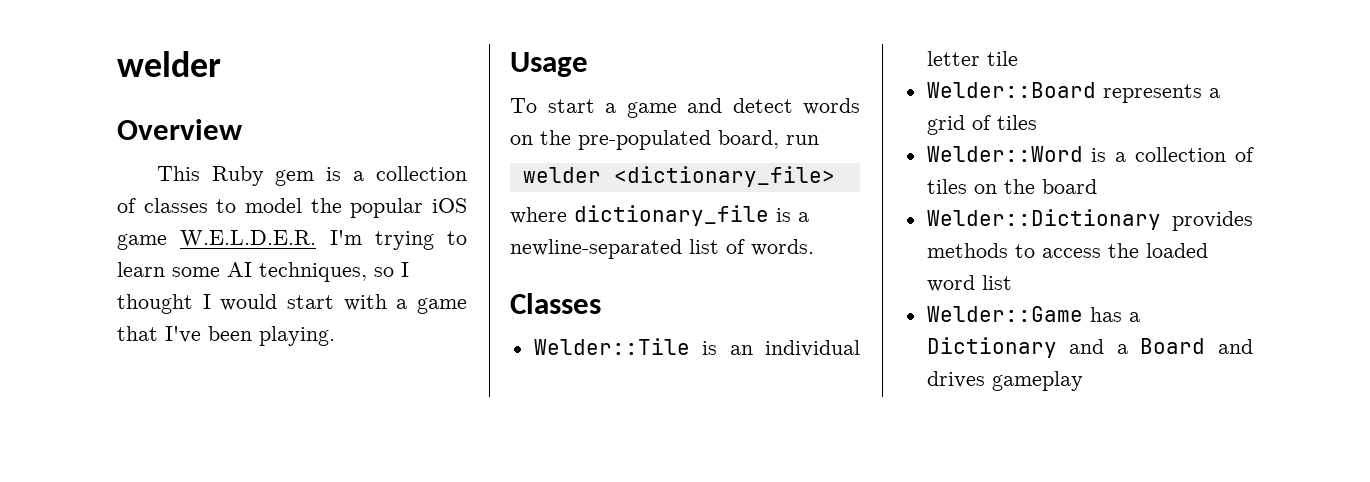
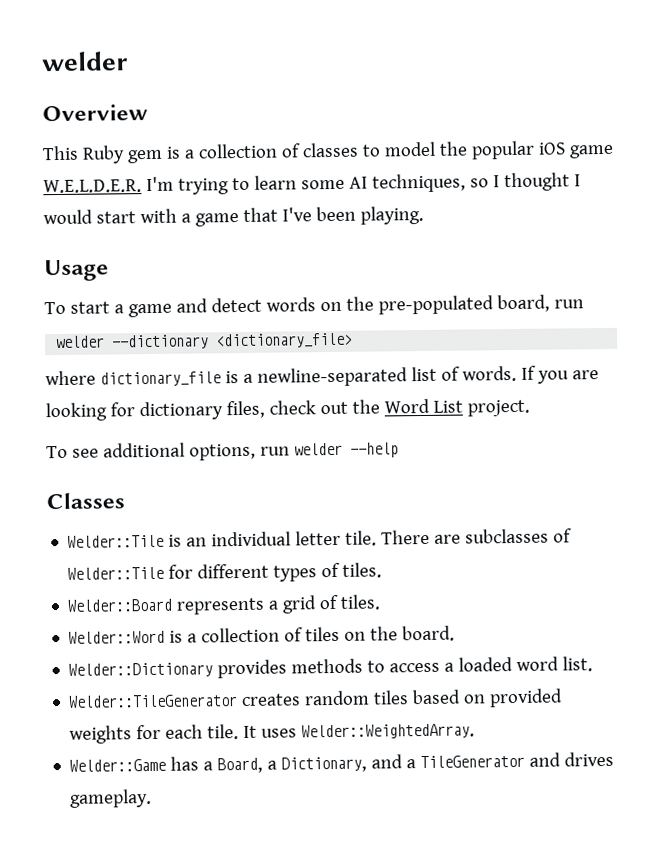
(601, 175) none -> [111,334,210,350] --dictionary
(814, 247) none -> [520,365,599,384] [45,398,530,422] [46,442,399,461] If you are looking for dictionary files, check out the Word List project. // To see additional options, run welder --help
[986,51,1018,66] tile -> [345,528,573,546] [67,562,383,582] tile. There are subclasses of Welder::Tile for different types of tiles.
[996,115,1037,130] tiles -> [340,594,382,610] tiles.
[1041,179,1097,194] board -> [402,625,456,642] board.
[1107,243,1139,258] the -> [444,662,455,672] a
[981,275,1012,290] list -> [562,656,594,672] [68,688,564,708] [69,723,476,744] list. // Welder::TileGenerator creates random tiles based on provided weights for each tile. It uses Welder::WeightedArray.
[926,337,1057,358] Dictionary -> [217,756,368,774] Board, a Dictionary,
[1140,338,1206,354] Board -> [420,754,526,769] TileGenerator
[991,371,1083,391] gameplay -> [69,789,153,808] gameplay.

